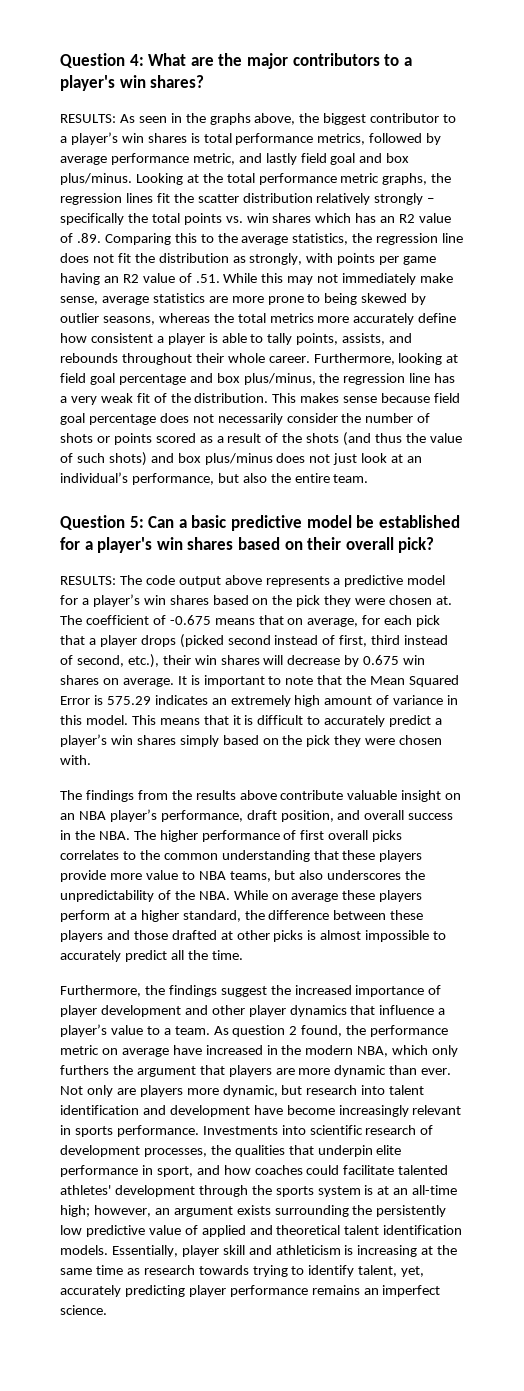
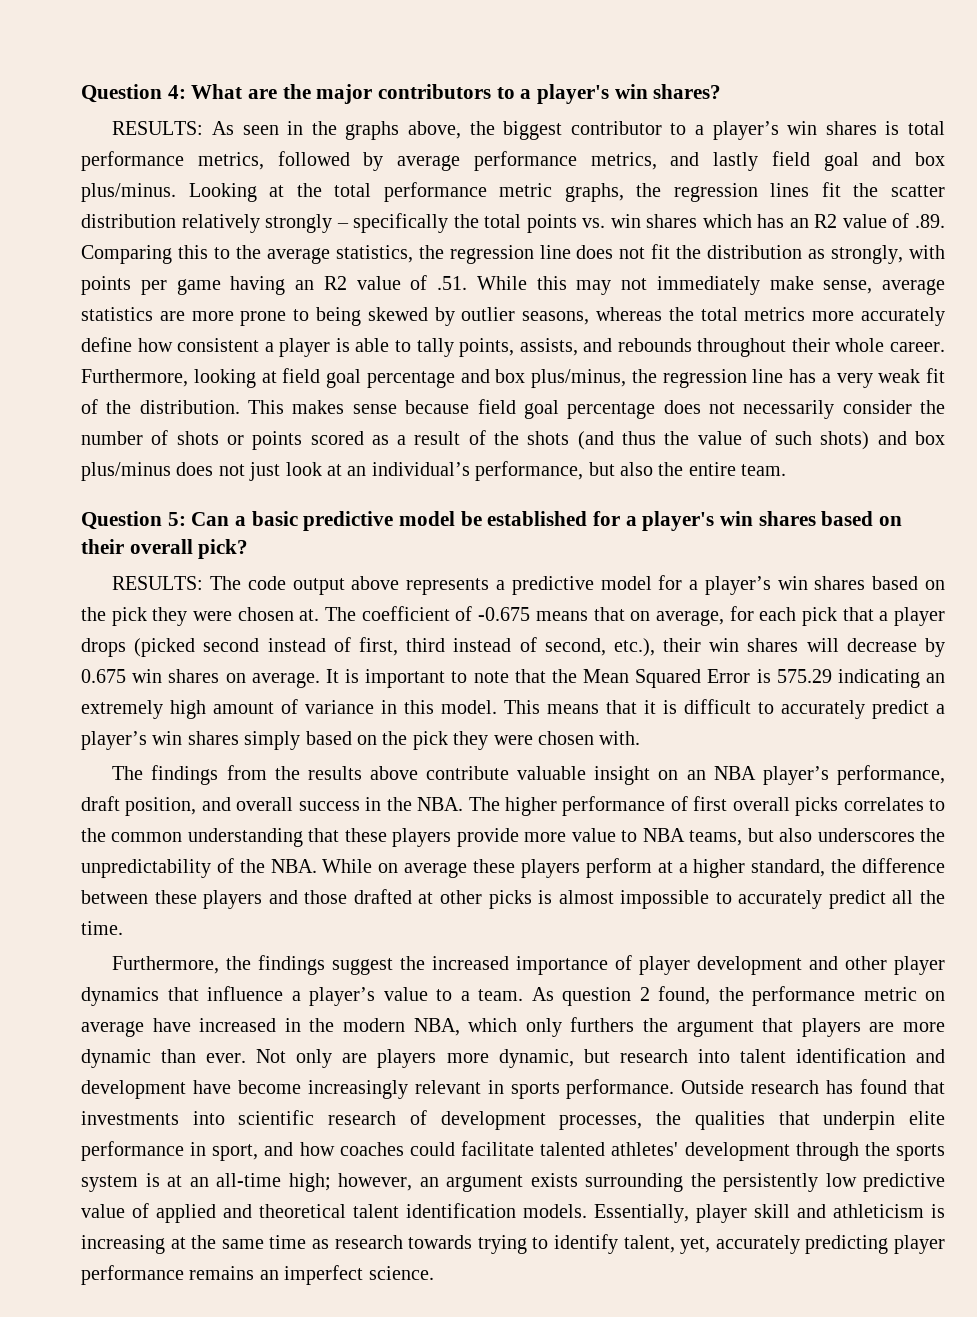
[192,153,235,165] metric, -> [590,152,657,170] metrics,
[154,695,208,705] indicates -> [837,669,920,688] indicating
[202,1126,278,1135] Investments -> [681,1079,945,1094] [81,1111,179,1125] Outside research has found that investments

